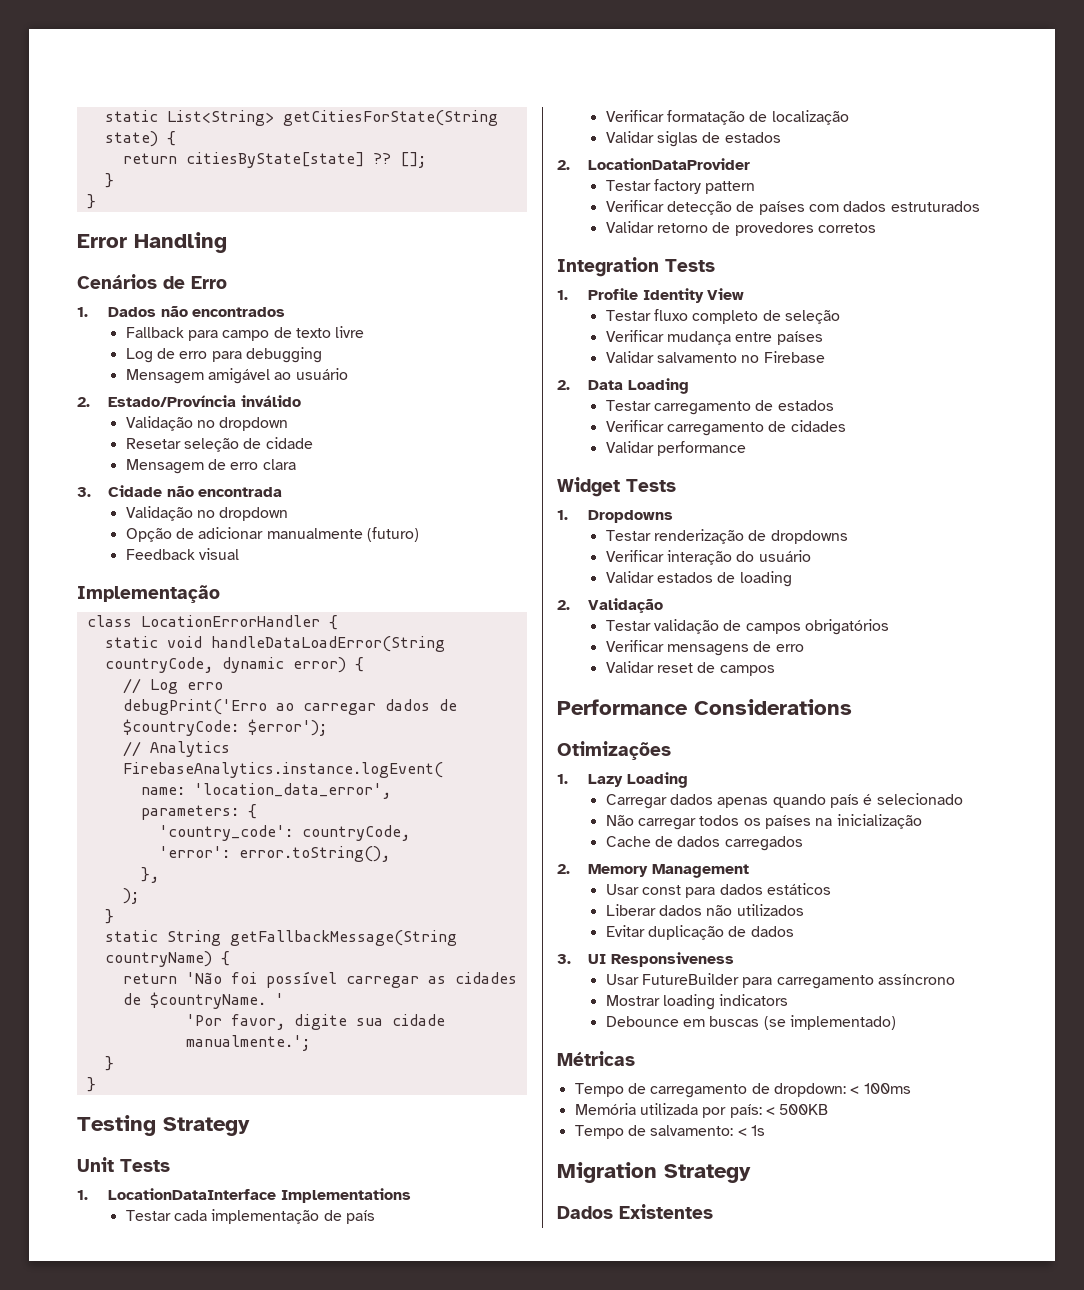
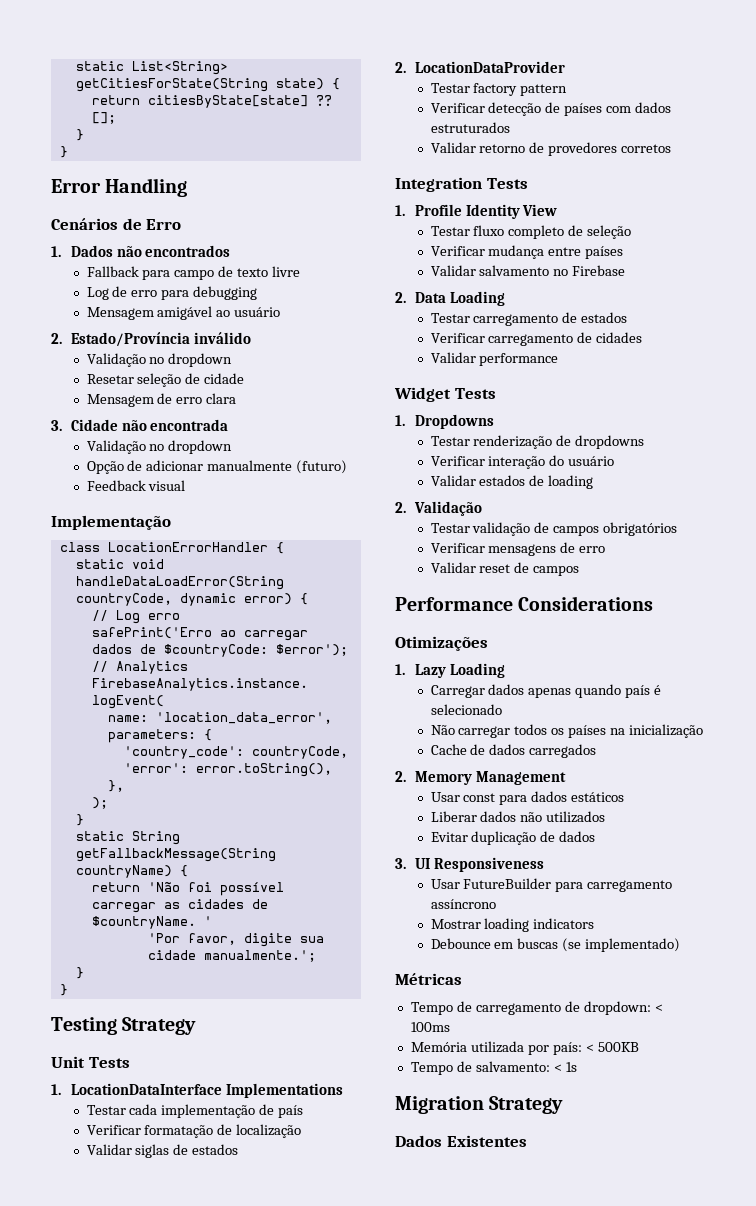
[122,699,267,715] debugPrint('Erro -> [91,627,212,639] safePrint('Erro

